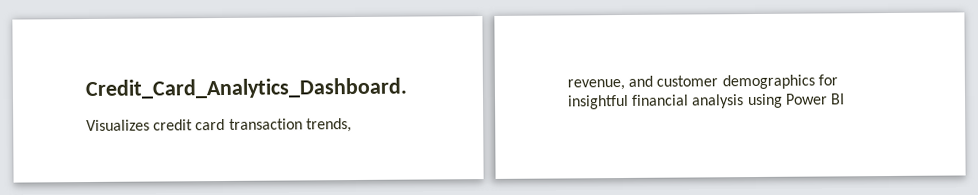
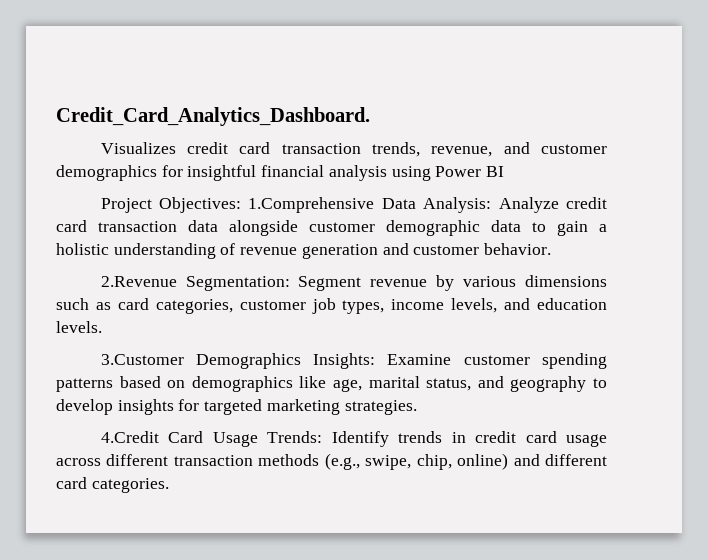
(845, 99) none -> [100,197,607,213] [56,220,607,236] [56,243,552,259] [100,275,607,291] [56,298,607,314] [56,321,102,333] [100,353,607,369] [56,376,608,392] [56,399,417,415] [100,431,607,447] [56,453,608,470] [56,477,169,493] // Project Objectives: 1.Comprehensive Data Analysis: Analyze credit card transaction data alongside customer demographic data to gain a holistic understanding of revenue generation and customer behavior. // 2.Revenue Segmentation: Segment revenue by various dimensions such as card categories, customer job types, income levels, and education levels. // 3.Customer Demographics Insights: Examine customer spending patterns based on demographics like age, marital status, and geography to develop insights for targeted marketing strategies. // 4.Credit Card Usage Trends: Identify trends in credit card usage across different transaction methods (e.g., swipe, chip, online) and different card categories.

